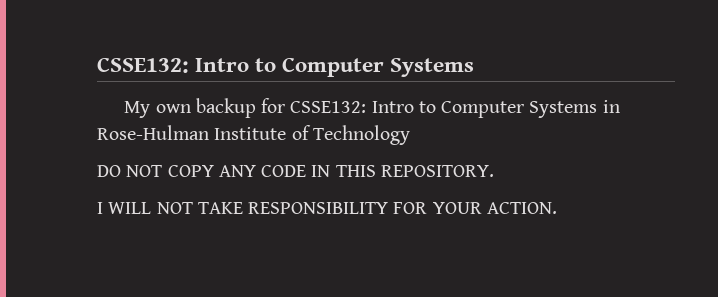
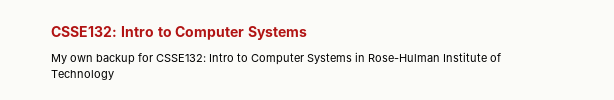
[97,165,494,177] [97,202,557,214] // DO NOT COPY ANY CODE IN THIS REPOSITORY. // I WILL NOT TAKE RESPONSIBILITY FOR YOUR ACTION. -> (114, 75) none

